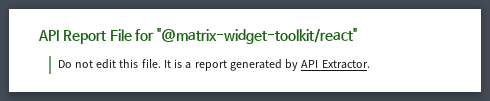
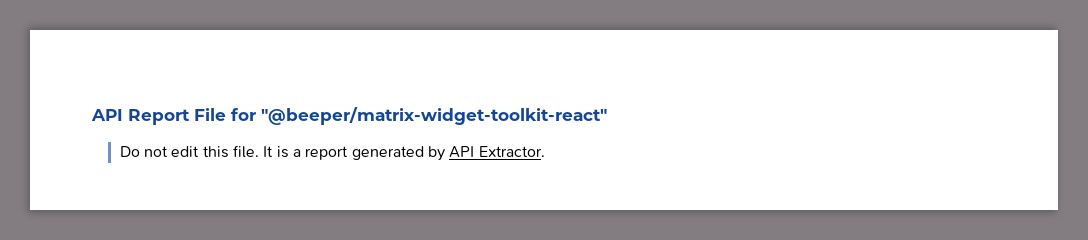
[157,28,358,44] "@matrix-widget-toolkit/react" -> [261,107,607,125] "@beeper/matrix-widget-toolkit-react"

